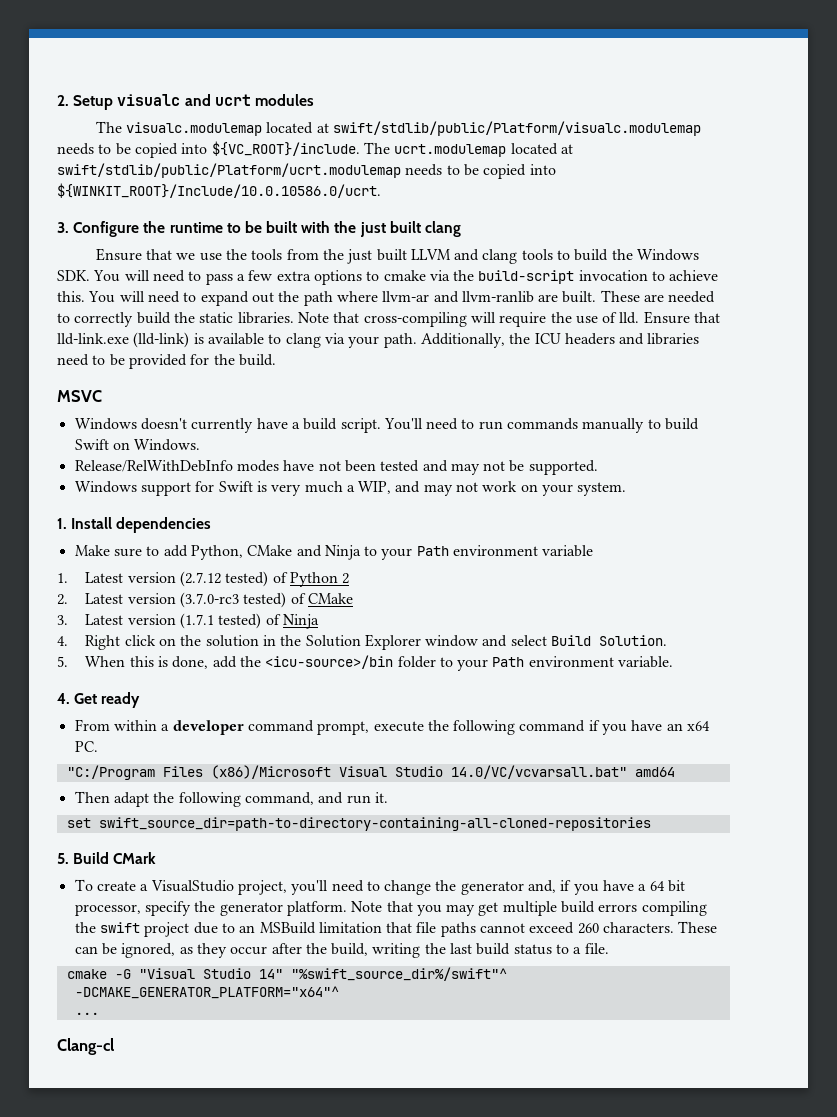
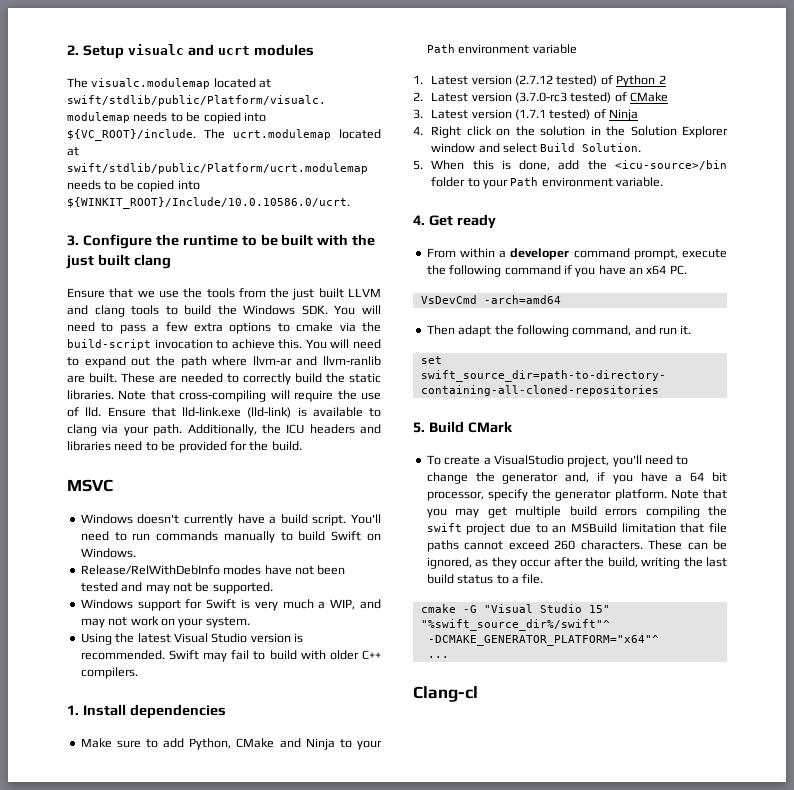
(627, 489) none -> [80,633,303,645] [80,650,381,662] [80,667,138,679] // Using the latest Visual Studio version is recommended. Swift may fail to build with older C++ compilers.
[66,765,675,780] "C:/Program Files (x86)/Microsoft Visual Studio 14.0/VC/vcvarsall.bat" amd64 -> [420,295,561,304] VsDevCmd -arch=amd64
[258,969,283,979] 14" -> [588,605,610,613] 15"

